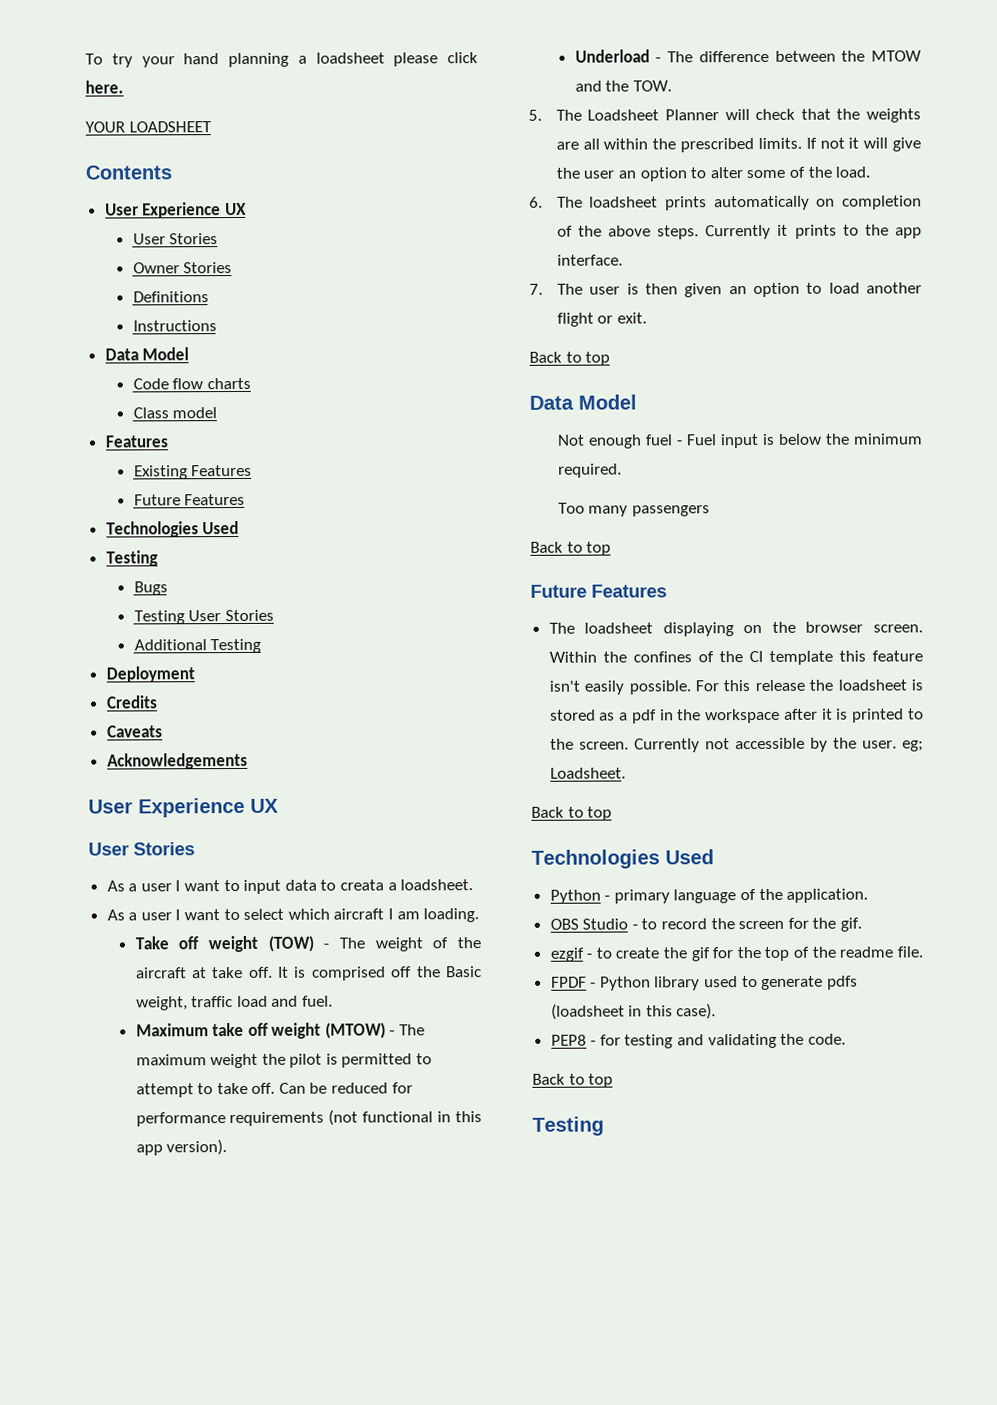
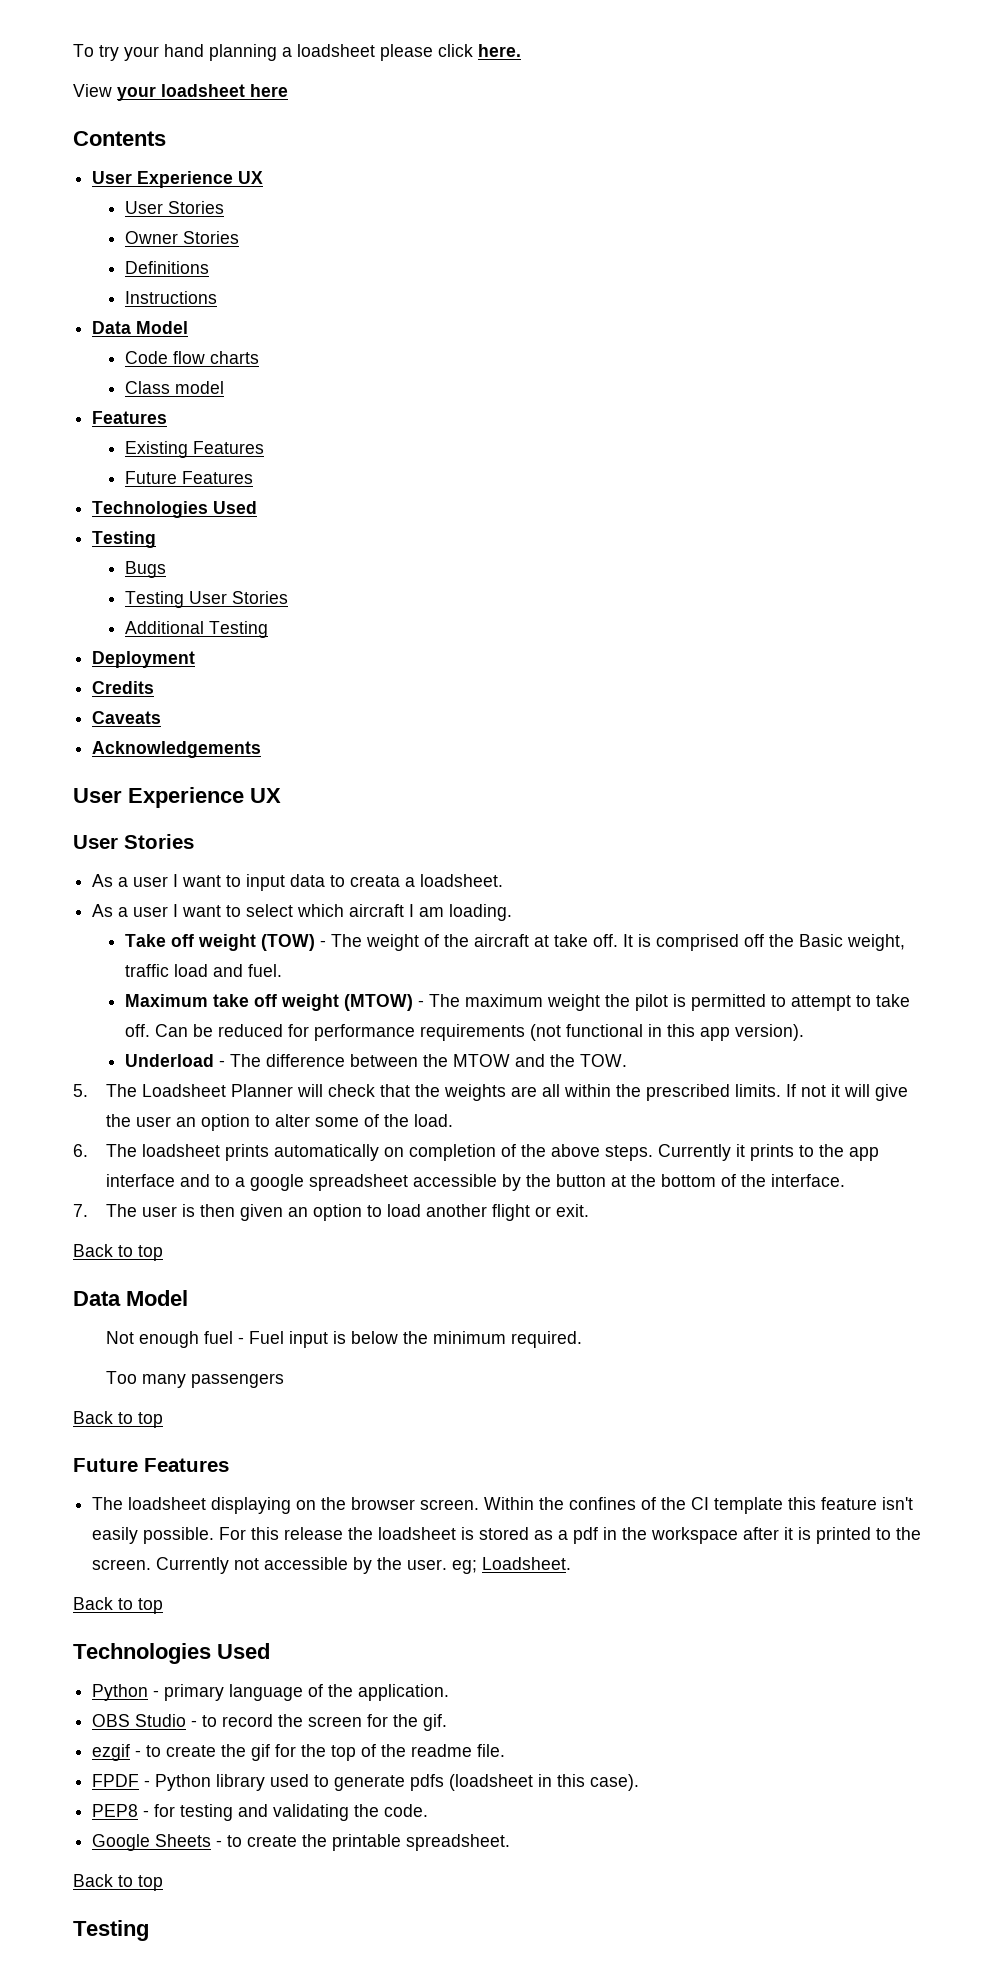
[85,121,212,133] YOUR LOADSHEET -> [73,84,288,101] View your loadsheet here
(922, 233) none -> [105,1174,766,1191] interface and to a google spreadsheet accessible by the button at the bottom of the
(846, 1039) none -> [92,1834,511,1851] // Google Sheets - to create the printable spreadsheet.

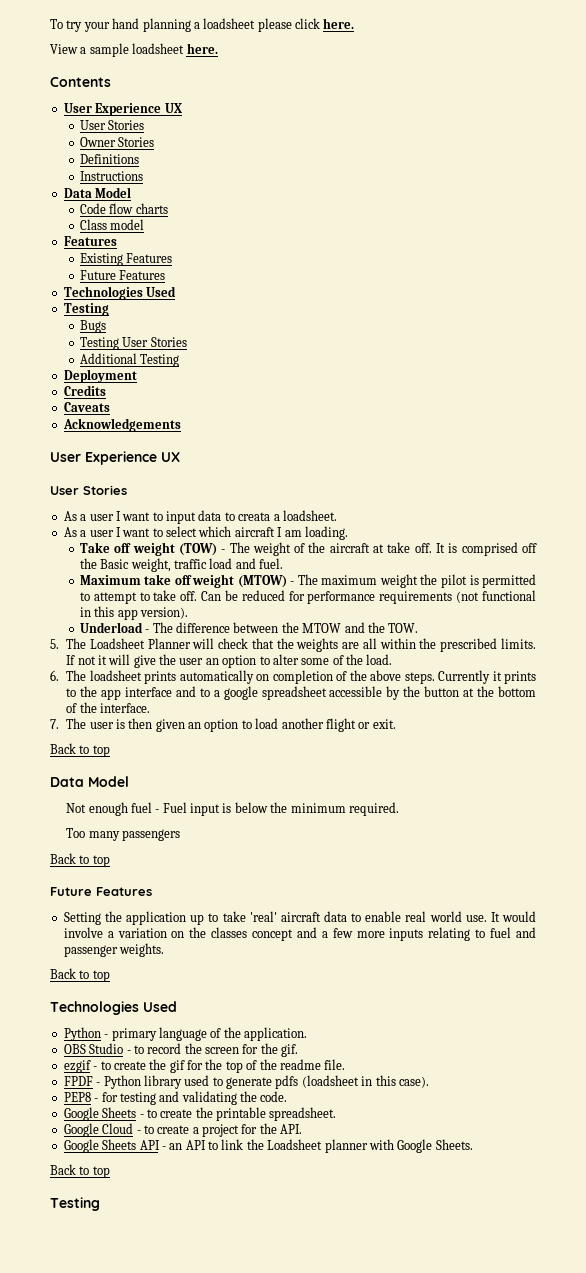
[117,84,288,101] your loadsheet here -> [80,43,218,57] a sample loadsheet here.
[92,1497,914,1514] [92,1527,922,1544] [92,1557,572,1574] The loadsheet displaying on the browser screen. Within the confines of the CI template this feature isn't easily possible. For this release the loadsheet is stored as a pdf in the workspace after it is printed to the screen. Currently not accessible by the user. eg; Loadsheet. -> [63,911,536,925] [63,927,536,941] [63,943,165,957] Setting the application up to take 'real' aircraft data to enable real world use. It would involve a variation on the classes concept and a few more inputs relating to fuel and passenger weights.
(511, 1842) none -> [63,1123,303,1137] [63,1139,473,1153] // Google Cloud - to create a project for the API. // Google Sheets API - an API to link the Loadsheet planner with Google Sheets.

